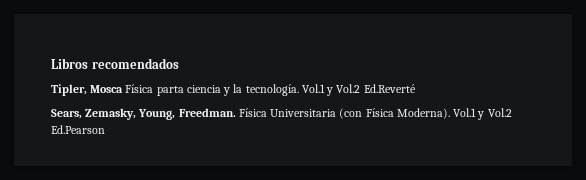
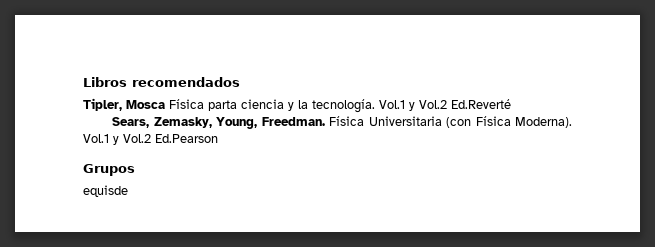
(105, 129) none -> [83,164,135,176] [83,185,128,197] // Grupos // equisde

